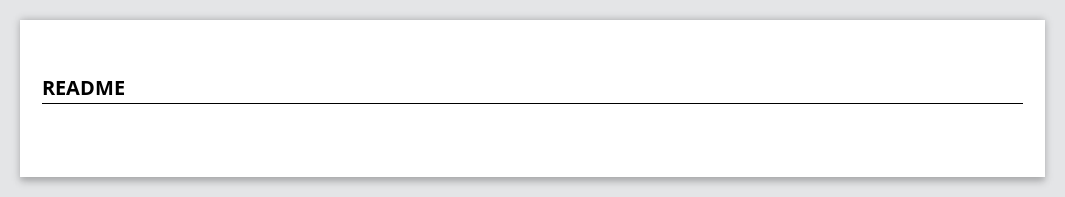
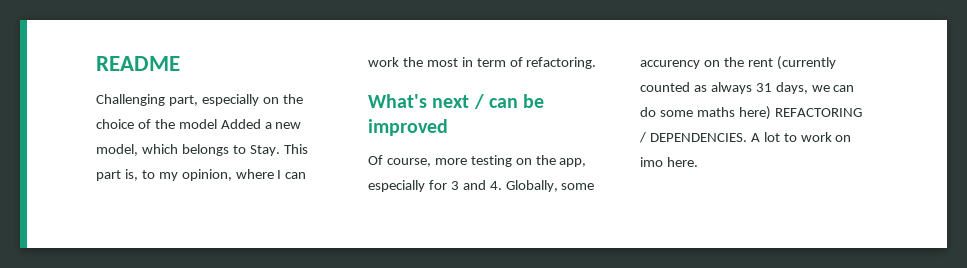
(125, 88) none -> [96,94,303,106] [96,119,302,129] [96,144,308,156] [96,169,307,181] [368,57,597,69] [368,94,545,109] [368,119,448,136] [368,155,587,167] [368,180,595,192] [640,56,836,70] [640,82,855,94] [640,106,862,120] [639,132,852,143] [640,157,698,167] // Challenging part, especially on the choice of the model Added a new model, which belongs to Stay. This part is, to my opinion, where I can work the most in term of refactoring. // What's next / can be improved // Of course, more testing on the app, especially for 3 and 4. Globally, some accurency on the rent (currently counted as always 31 days, we can do some maths here) REFACTORING / DEPENDENCIES. A lot to work on imo here.

